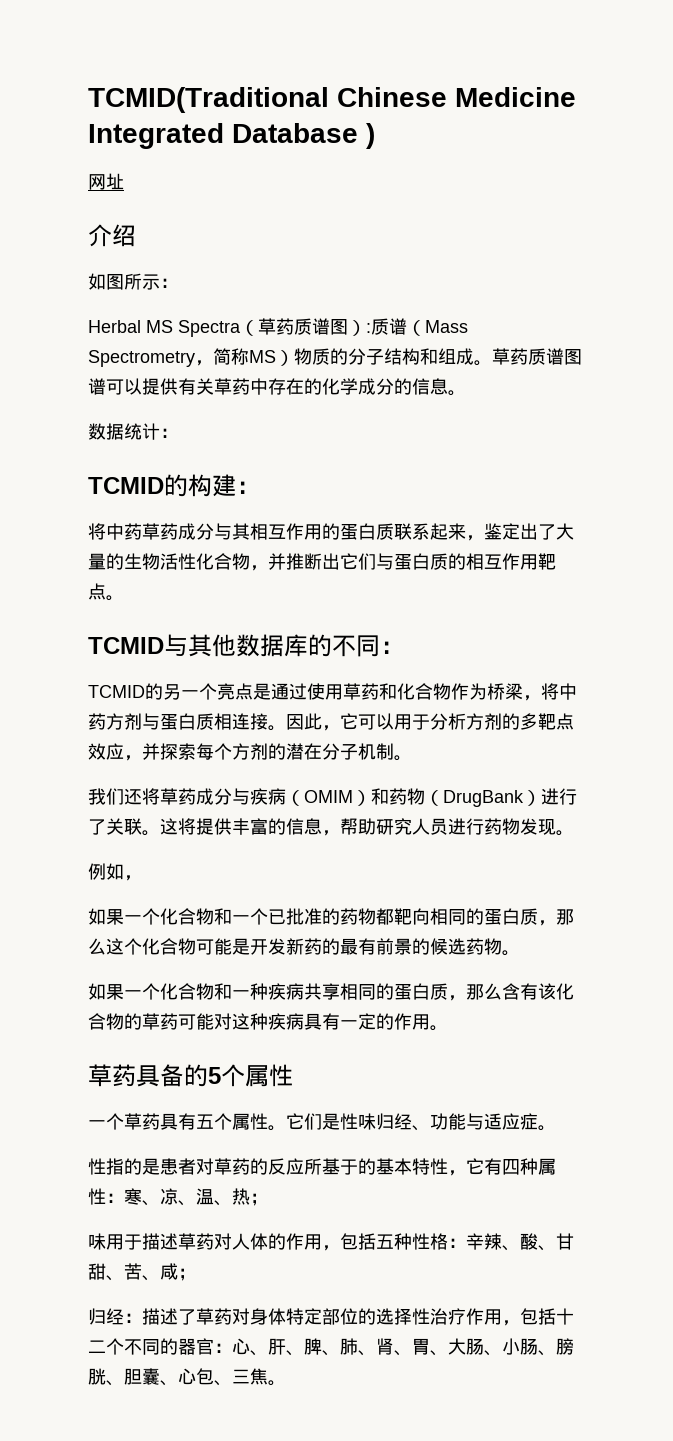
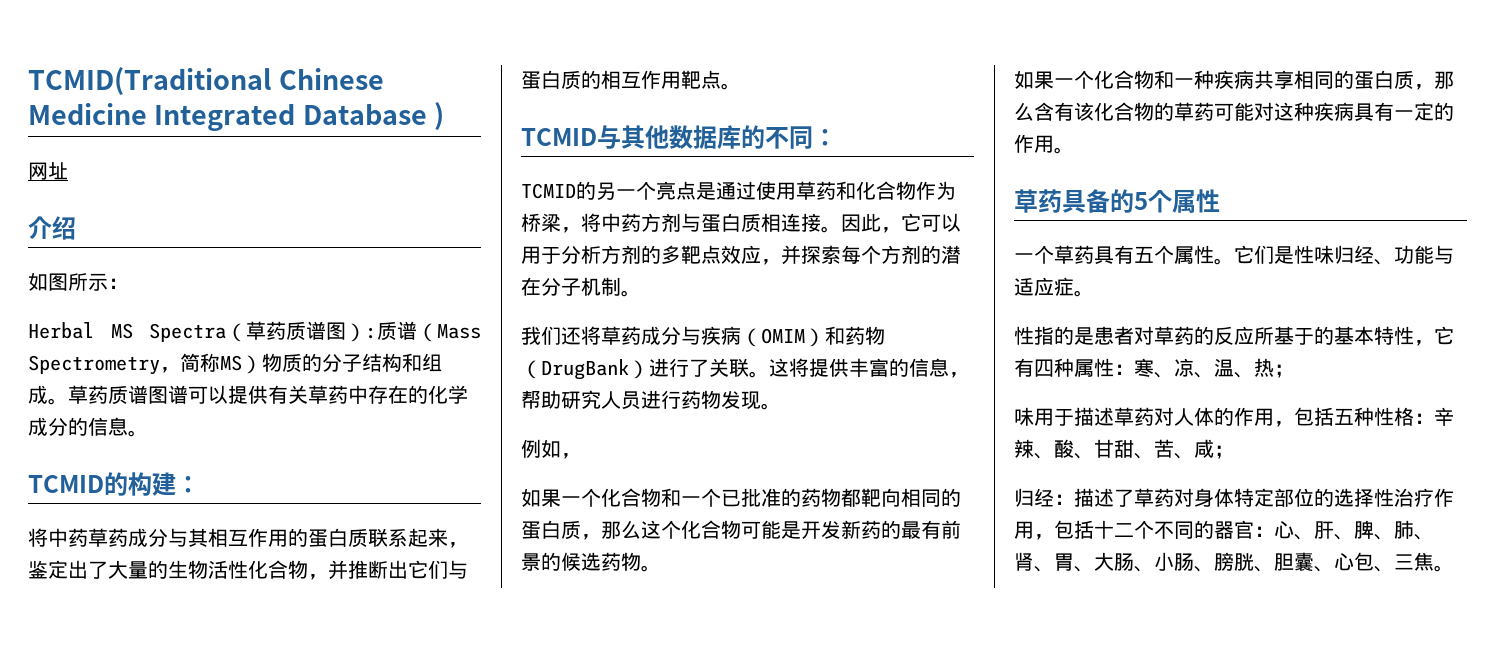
[88,423,178,440] // 数据统计： -> (148, 433) none

